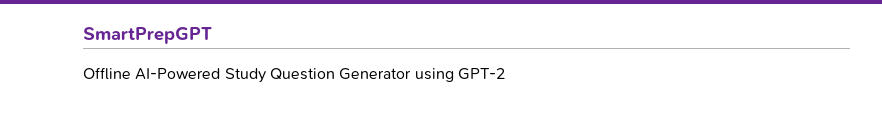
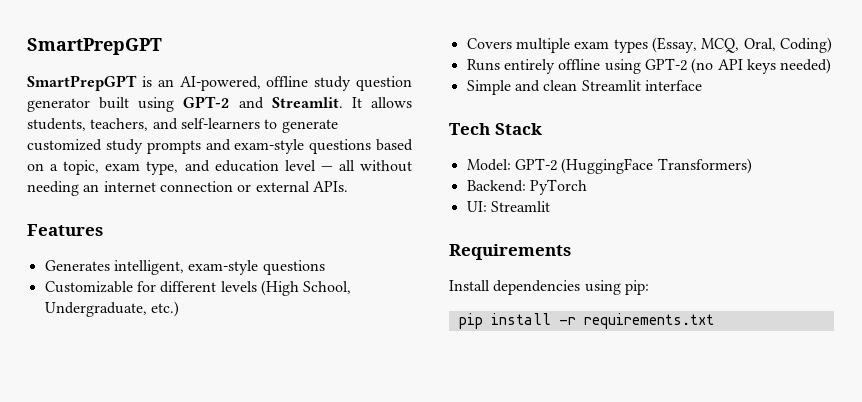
[83,67,505,83] Offline AI-Powered Study Question Generator using GPT-2 -> [27,75,412,91] [27,96,412,112] [27,118,338,133] [27,139,413,154] [27,160,413,175] [27,181,348,196] [27,224,103,236] [44,260,325,275] [44,280,352,296] [44,301,179,317] [466,37,832,53] [466,58,832,74] [466,80,702,95] [449,123,542,135] [466,158,752,174] [466,179,587,195] [466,201,550,212] [449,244,571,260] [449,280,649,295] [458,313,714,329] SmartPrepGPT is an AI-powered, offline study question generator built using GPT-2 and Streamlit. It allows students, teachers, and self-learners to generate customized study prompts and exam-style questions based on a topic, exam type, and education level — all without needing an internet connection or external APIs. // Features // Generates intelligent, exam-style questions // Customizable for different levels (High School, Undergraduate, etc.) // Covers multiple exam types (Essay, MCQ, Oral, Coding) // Runs entirely offline using GPT-2 (no API keys needed) // Simple and clean Streamlit interface // Tech Stack // Model: GPT-2 (HuggingFace Transformers) // Backend: PyTorch // UI: Streamlit // Requirements // Install dependencies using pip: // pip install -r requirements.txt

